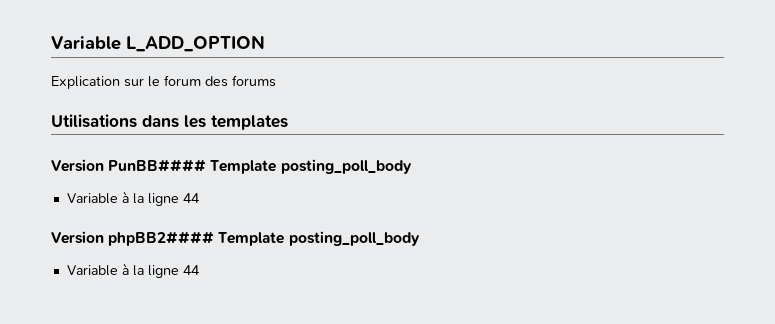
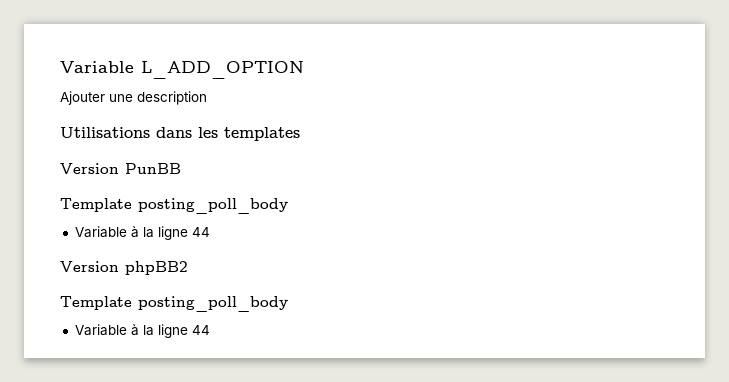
[51,75,276,89] Explication sur le forum des forums -> [60,91,207,105] Ajouter une description
[108,159,207,172] PunBB#### -> [125,163,181,174] PunBB //
[108,231,215,246] phpBB2#### -> [125,261,188,275] phpBB2 //

